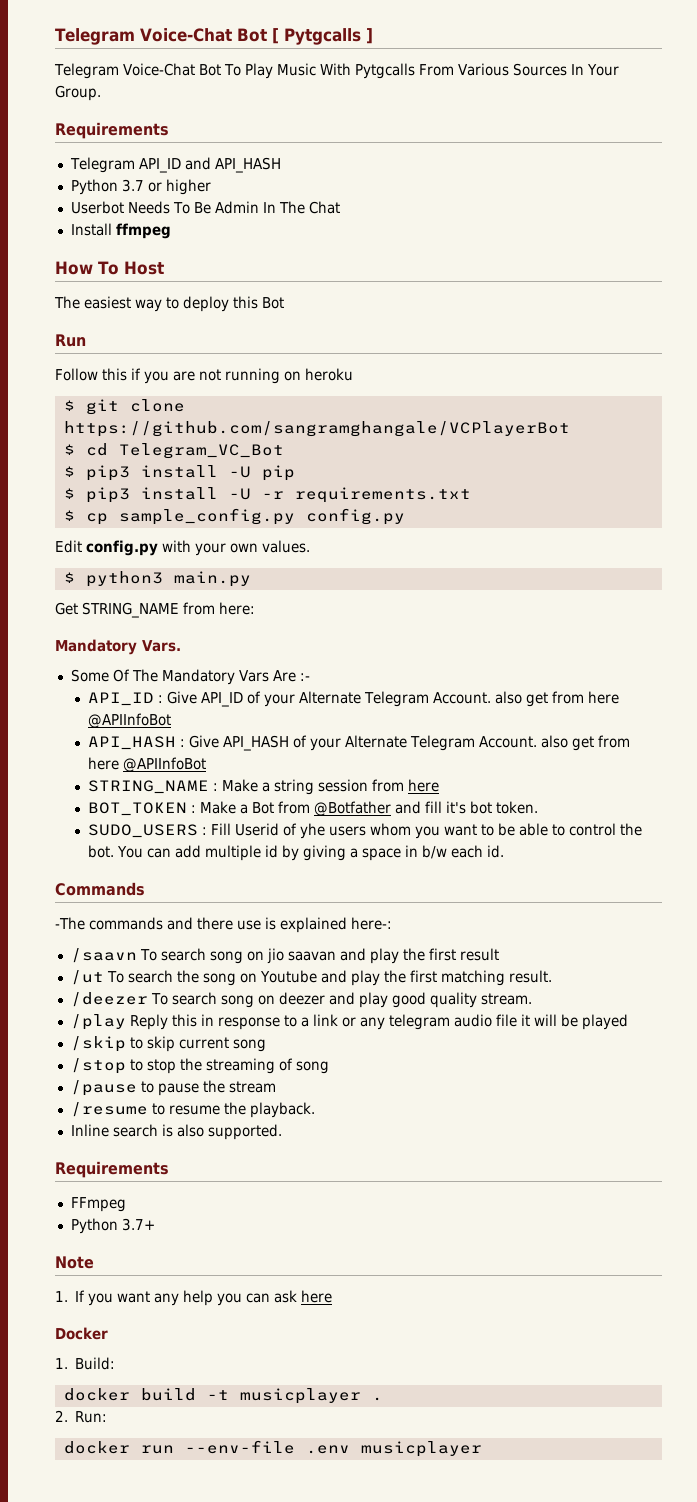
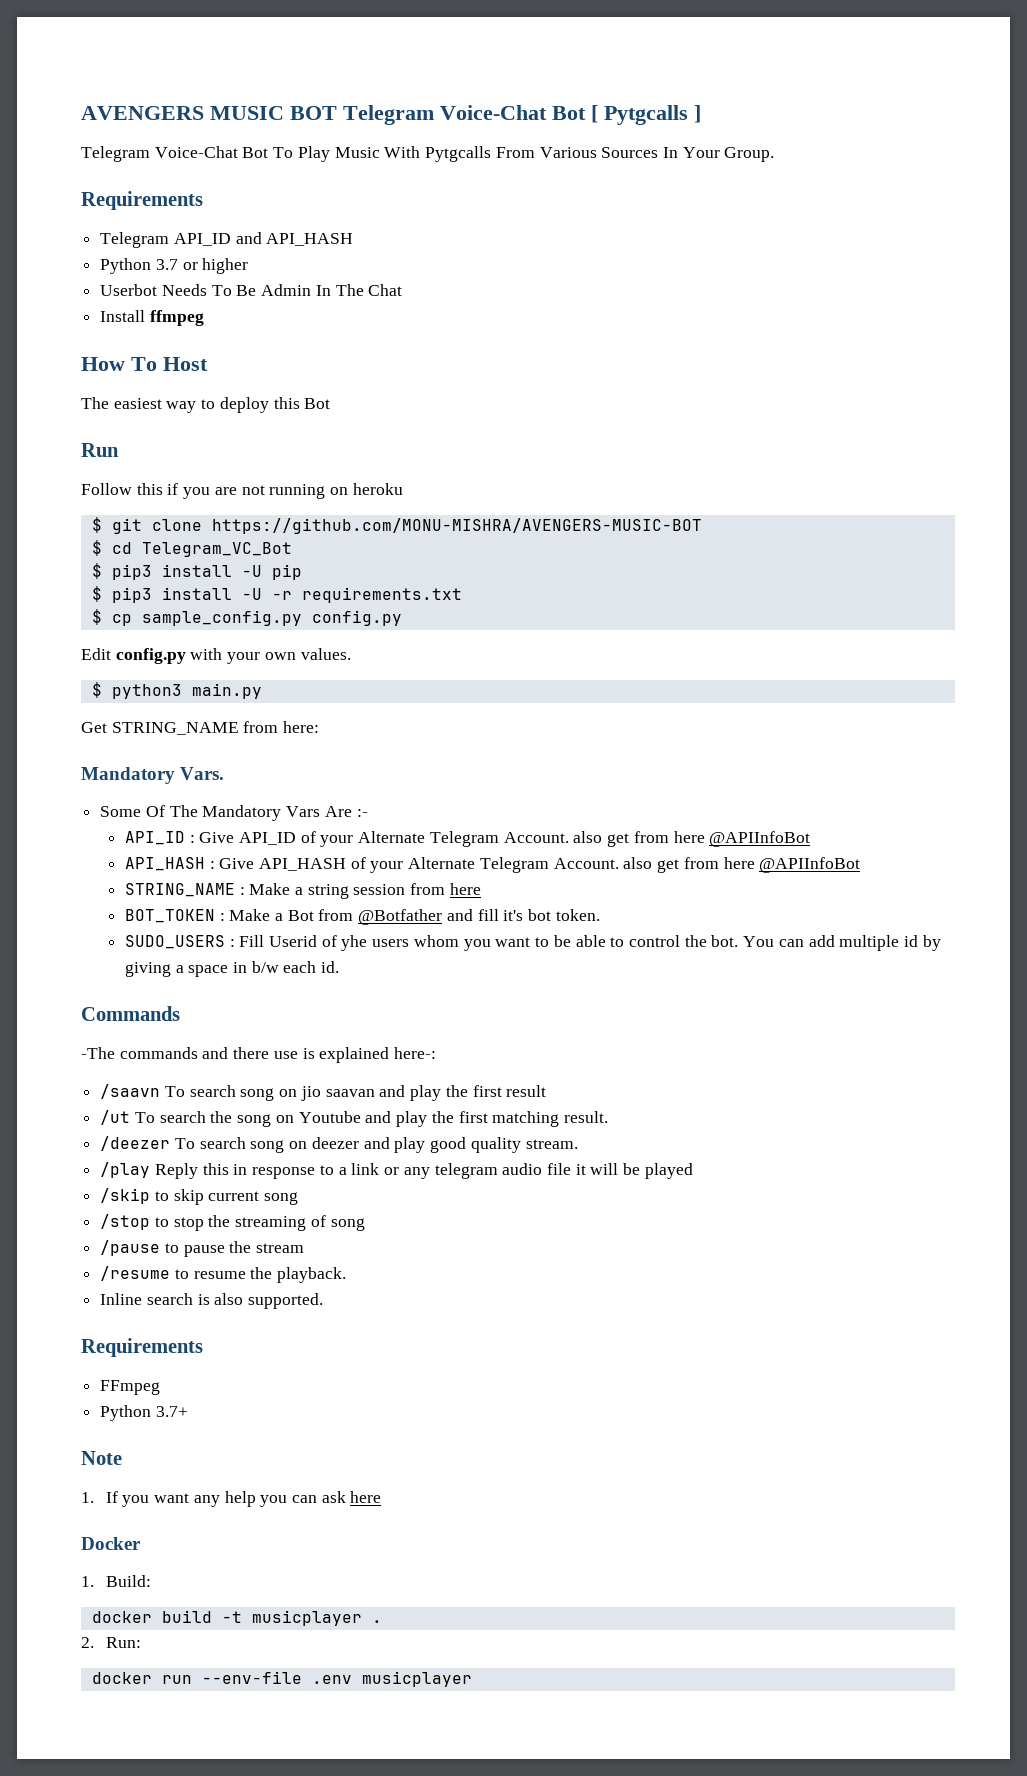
(55, 36) none -> [81,106,337,120] AVENGERS MUSIC BOT
[63,421,570,437] https://github.com/sangramghangale/VCPlayerBot -> [211,518,702,534] https://github.com/MONU-MISHRA/AVENGERS-MUSIC-BOT

